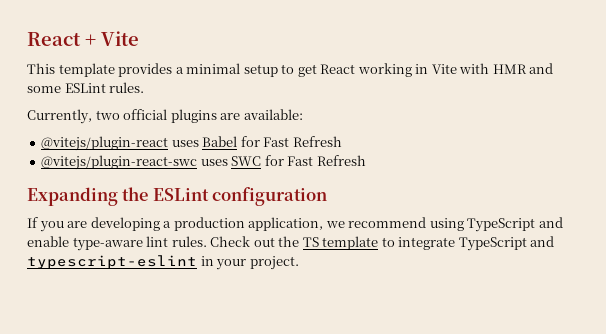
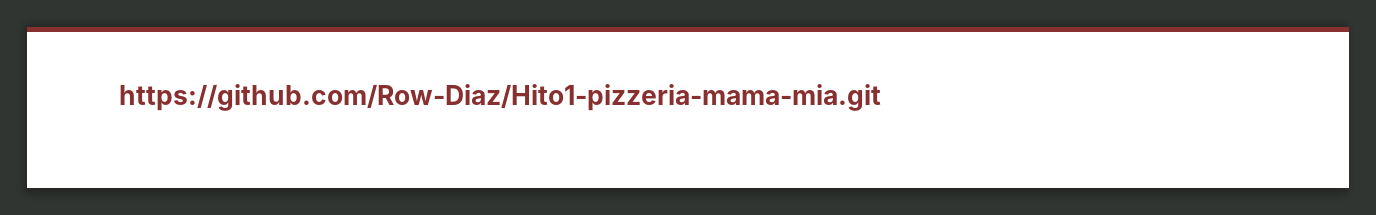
[27,31,139,46] [27,63,554,77] [27,82,145,93] [27,109,303,124] [41,136,342,151] [41,155,366,170] [27,187,328,206] [27,217,563,232] [27,236,555,251] [27,255,299,270] React + Vite // This template provides a minimal setup to get React working in Vite with HMR and some ESLint rules. // Currently, two official plugins are available: // @vitejs/plugin-react uses Babel for Fast Refresh // @vitejs/plugin-react-swc uses SWC for Fast Refresh // Expanding the ESLint configuration // If you are developing a production application, we recommend using TypeScript and enable type-aware lint rules. Check out the TS template to integrate TypeScript and typescript-eslint in your project. -> [119,84,881,111] https://github.com/Row-Diaz/Hito1-pizzeria-mama-mia.git

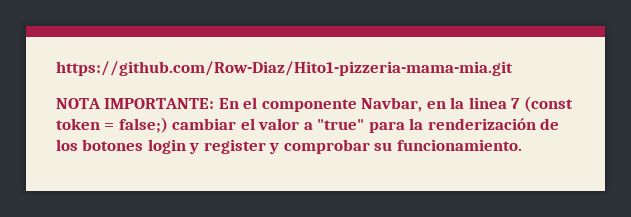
(881, 97) none -> [56,96,573,112] [56,117,560,133] [56,139,522,154] // NOTA IMPORTANTE: En el componente Navbar, en la linea 7 (const token = false;) cambiar el valor a "true" para la renderización de los botones login y register y comprobar su funcionamiento.

